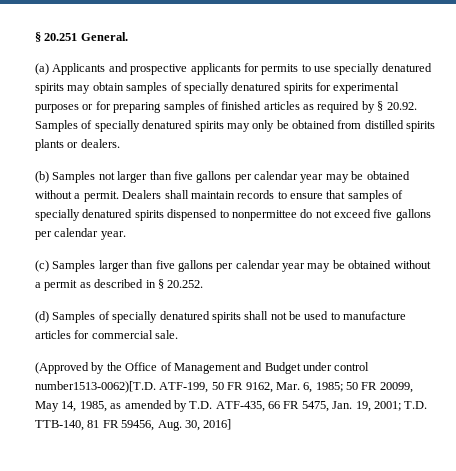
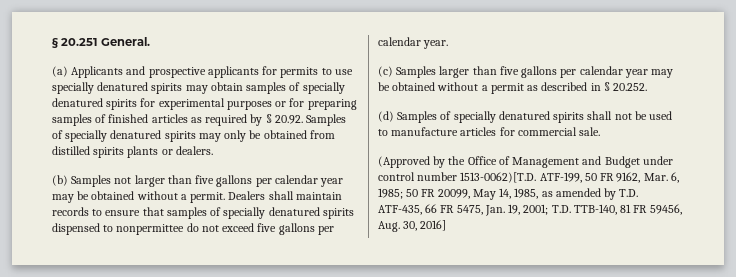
[35,381,156,393] number1513-0062)[T.D. -> [417,172,537,183] number 1513-0062)[T.D.

